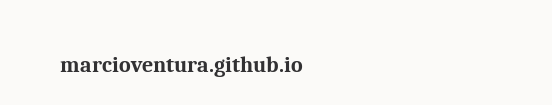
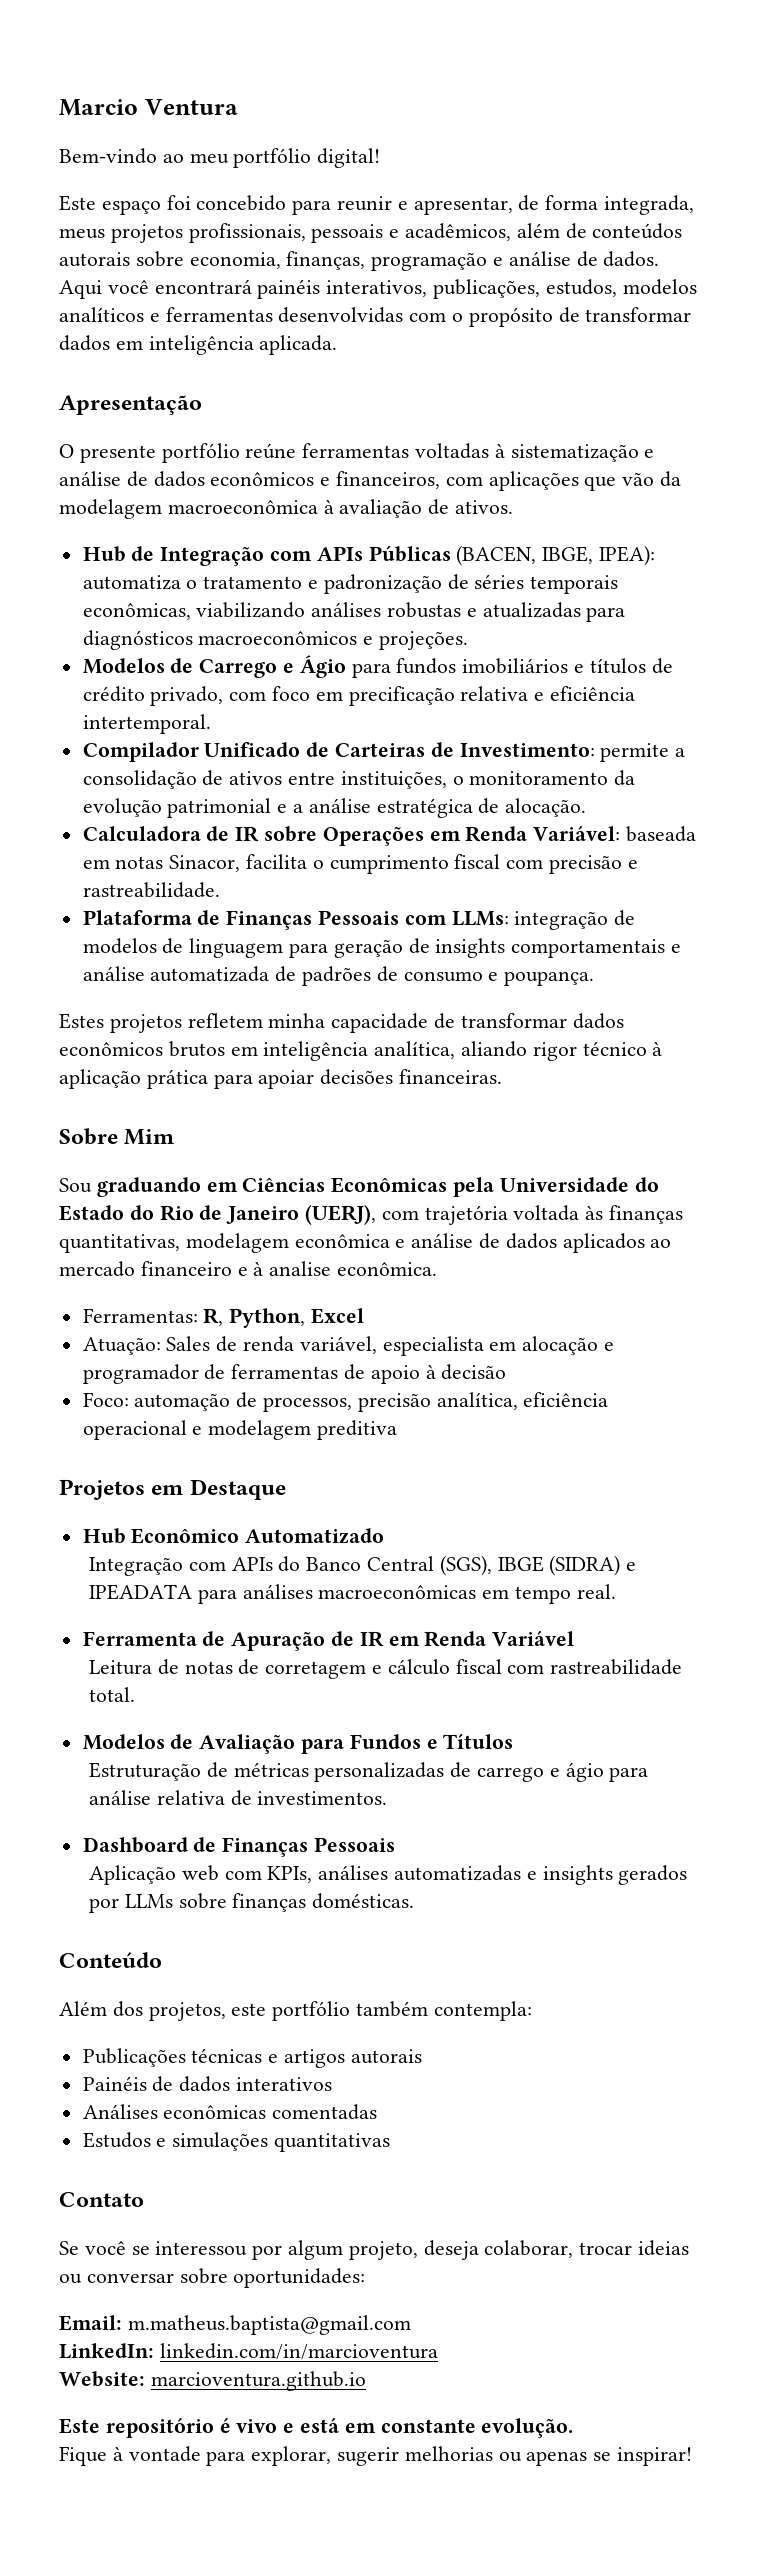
[60,56,303,77] marcioventura.github.io -> [59,99,238,116] [59,148,381,168] [59,195,695,215] [59,223,683,243] [59,251,660,271] [59,279,697,299] [59,307,692,327] [59,335,338,355] [59,395,202,415] [59,443,655,463] [59,471,682,491] [59,499,514,519] [82,545,656,566] [82,574,619,594] [82,602,626,622] [82,630,469,650] [82,655,673,678] [82,686,636,706] [82,714,211,734] [82,742,686,762] [82,770,636,789] [82,798,587,818] [82,826,697,846] [82,854,638,874] [82,882,220,898] [82,910,636,930] [82,938,682,958] [82,966,595,986] [59,1013,624,1033] [59,1041,663,1061] [59,1069,503,1089] [59,1128,175,1145] [59,1177,659,1197] [59,1204,684,1225] [59,1233,672,1253] [59,1261,438,1277] [82,1308,365,1328] [82,1336,615,1356] [82,1364,507,1384] [82,1392,609,1412] [82,1420,398,1440] [59,1479,286,1500] [82,1528,385,1544] [88,1555,637,1576] [88,1584,616,1604] [82,1631,575,1651] [88,1659,683,1679] [88,1687,135,1702] [82,1734,514,1754] [88,1762,649,1782] [88,1790,388,1806] [82,1837,396,1857] [88,1865,688,1885] [88,1893,415,1913] [59,1952,162,1968] [59,2001,532,2021] [82,2048,422,2068] [82,2076,333,2092] [82,2104,378,2120] [82,2132,391,2152] [59,2192,144,2207] [59,2240,690,2260] [59,2268,366,2288] [59,2315,411,2335] [59,2343,438,2360] [59,2371,366,2391] [59,2418,574,2438] [59,2446,693,2466] Marcio Ventura // Bem-vindo ao meu portfólio digital! // Este espaço foi concebido para reunir e apresentar, de forma integrada, meus projetos profissionais, pessoais e acadêmicos, além de conteúdos autorais sobre economia, finanças, programação e análise de dados. Aqui você encontrará painéis interativos, publicações, estudos, modelos analíticos e ferramentas desenvolvidas com o propósito de transformar dados em inteligência aplicada. // Apresentação // O presente portfólio reúne ferramentas voltadas à sistematização e análise de dados econômicos e financeiros, com aplicações que vão da modelagem macroeconômica à avaliação de ativos. // Hub de Integração com APIs Públicas (BACEN, IBGE, IPEA): automatiza o tratamento e padronização de séries temporais econômicas, viabilizando análises robustas e atualizadas para diagnósticos macroeconômicos e projeções. // Modelos de Carrego e Ágio para fundos imobiliários e títulos de crédito privado, com foco em precificação relativa e eficiência intertemporal. // Compilador Unificado de Carteiras de Investimento: permite a consolidação de ativos entre instituições, o monitoramento da evolução patrimonial e a análise estratégica de alocação. // Calculadora de IR sobre Operações em Renda Variável: baseada em notas Sinacor, facilita o cumprimento fiscal com precisão e rastreabilidade. // Plataforma de Finanças Pessoais com LLMs: integração de modelos de linguagem para geração de insights comportamentais e análise automatizada de padrões de consumo e poupança. // Estes projetos refletem minha capacidade de transformar dados econômicos brutos em inteligência analítica, aliando rigor técnico à aplicação prática para apoiar decisões financeiras. // Sobre Mim // Sou graduando em Ciências Econômicas pela Universidade do Estado do Rio de Janeiro (UERJ), com trajetória voltada às finanças quantitativas, modelagem econômica e análise de dados aplicados ao mercado financeiro e à analise econômica. // Ferramentas: R, Python, Excel // Atuação: Sales de renda variável, especialista em alocação e programador de ferramentas de apoio à decisão // Foco: automação de processos, precisão analítica, eficiência operacional e modelagem preditiva // Projetos em Destaque // Hub Econômico Automatizado // Integração com APIs do Banco Central (SGS), IBGE (SIDRA) e IPEADATA para análises macroeconômicas em tempo real. // Ferramenta de Apuração de IR em Renda Variável // Leitura de notas de corretagem e cálculo fiscal com rastreabilidade total. // Modelos de Avaliação para Fundos e Títulos // Estruturação de métricas personalizadas de carrego e ágio para análise relativa de investimentos. // Dashboard de Finanças Pessoais // Aplicação web com KPIs, análises automatizadas e insights gerados por LLMs sobre finanças domésticas. // Conteúdo // Além dos projetos, este portfólio também contempla: // Publicações técnicas e artigos autorais // Painéis de dados interativos // Análises econômicas comentadas // Estudos e simulações quantitativas // Contato // Se você se interessou por algum projeto, deseja colaborar, trocar ideias ou conversar sobre oportunidades: // Email: m.matheus.baptista@gmail.com // LinkedIn: linkedin.com/in/marcioventura // Website: marcioventura.github.io // Este repositório é vivo e está em constante evolução. // Fique à vontade para explorar, sugerir melhorias ou apenas se inspirar!

